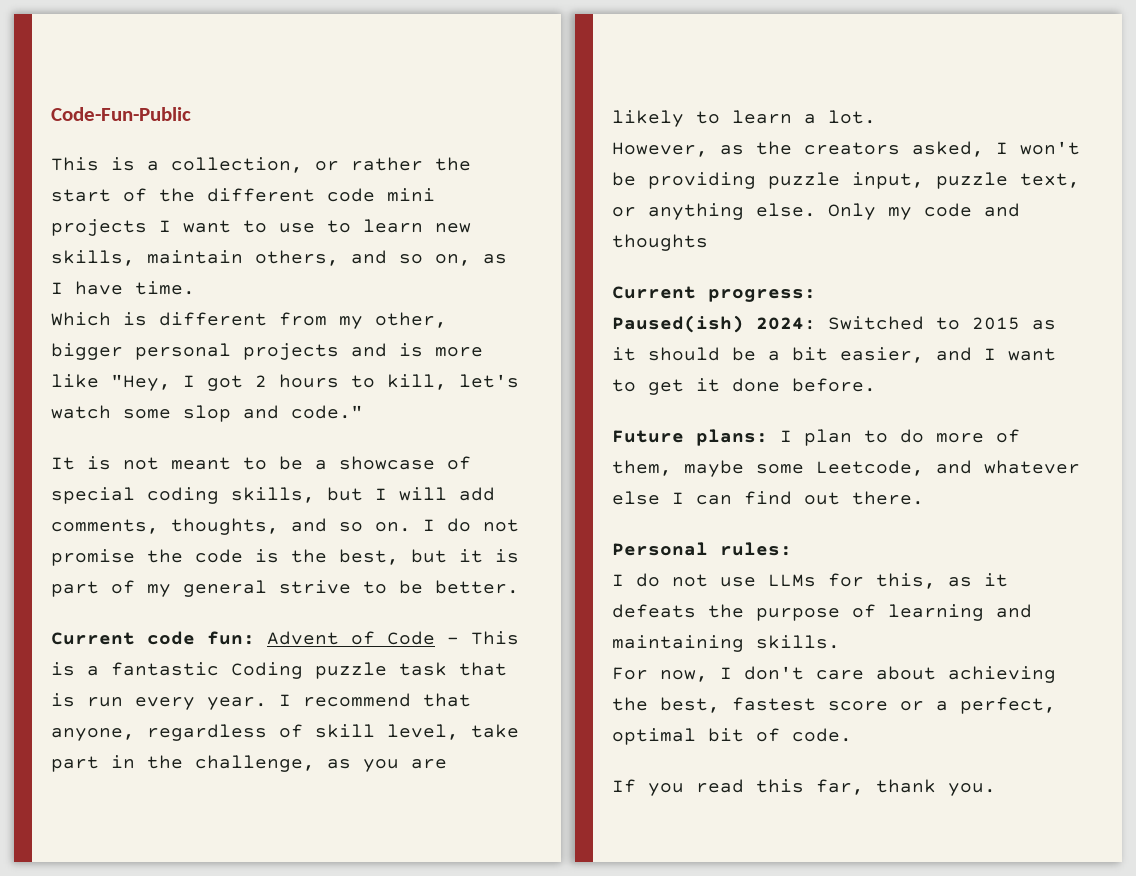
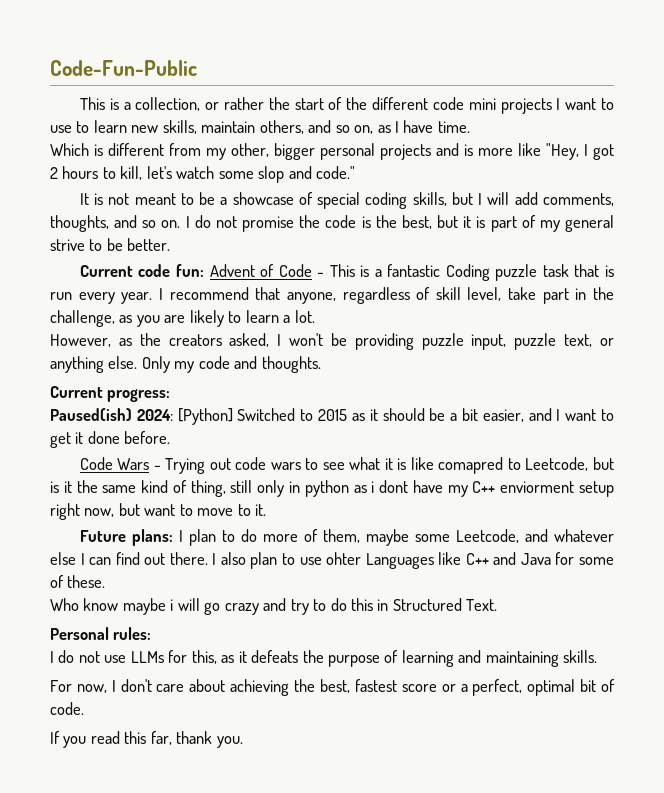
[612,234,708,251] thoughts -> [261,356,321,373] thoughts.
(816, 323) none -> [177,408,233,425] [Python]
(876, 385) none -> [79,457,615,474] [50,480,614,497] [50,503,267,520] // Code Wars - Trying out code wars to see what it is like comapred to Leetcode, but is it the same kind of thing, still only in python as i dont have my C++ enviorment setup right now, but want to move to it.
(924, 498) none -> [212,552,614,569] [50,575,106,588] [50,598,498,615] I also plan to use ohter Languages like C++ and Java for some of these. // Who know maybe i will go crazy and try to do this in Structured Text.

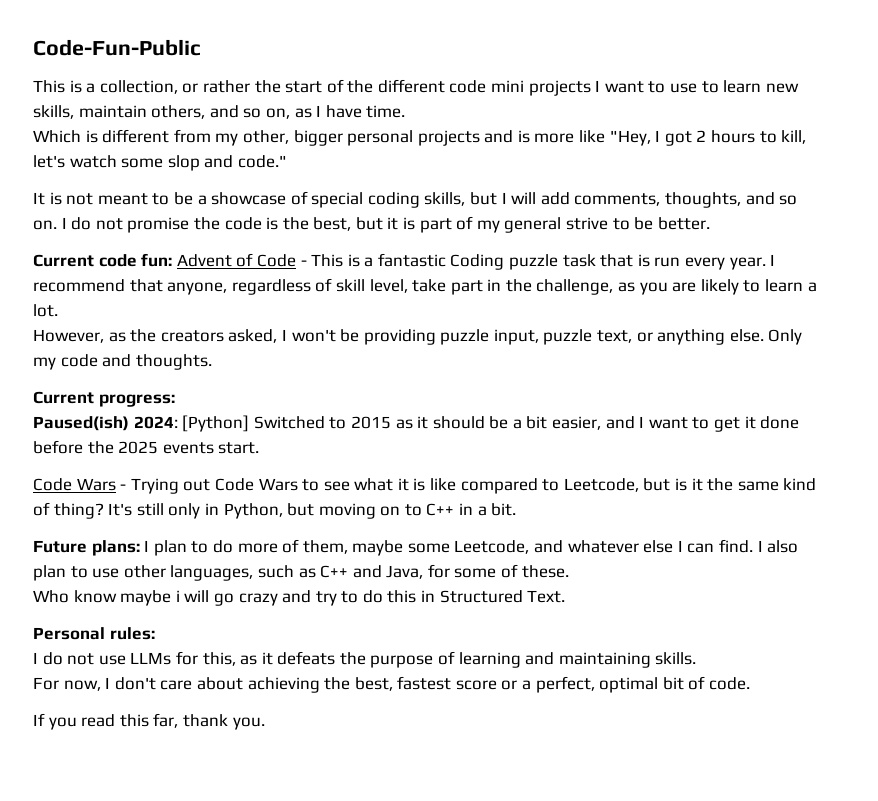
[124,431,171,444] before. -> [33,440,260,454] before the 2025 events start.
[235,457,301,470] code wars -> [214,478,298,491] Code Wars
[438,457,504,474] comapred -> [460,478,538,494] compared
[190,480,226,497] thing, -> [53,503,133,519] thing? It's
[304,480,614,497] [50,503,267,520] python as i dont have my C++ enviorment setup right now, but want to move to it. -> [223,503,517,519] Python, but moving on to C++ in a bit.
[115,552,208,565] find out there. -> [719,539,754,553] find.
[326,552,462,569] ohter Languages like -> [123,565,316,581] other languages, such as
[520,553,551,565] Java -> [386,565,424,579] Java,

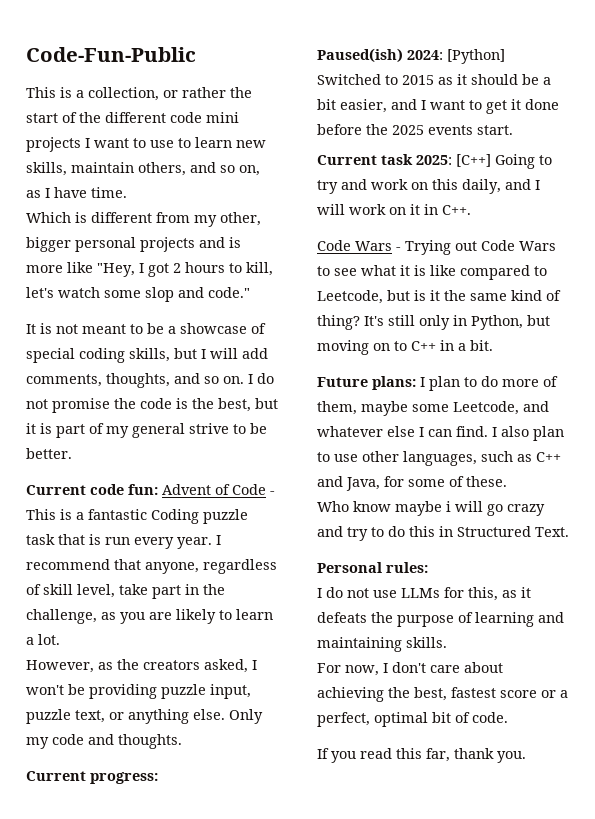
(260, 448) none -> [317,154,552,169] [317,179,540,194] [317,204,471,215] // Current task 2025: [C++] Going to try and work on this daily, and I will work on it in C++.

